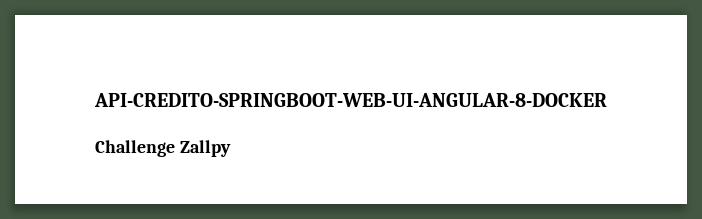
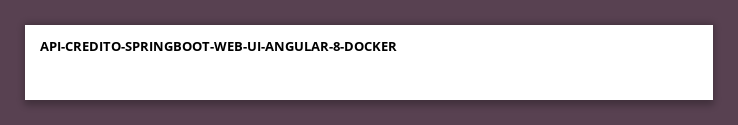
[95,140,231,157] // Challenge Zallpy -> (397, 46) none

